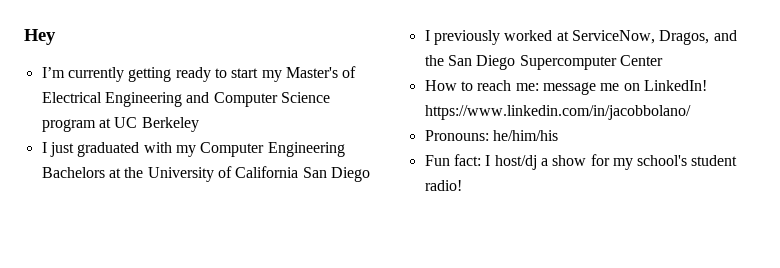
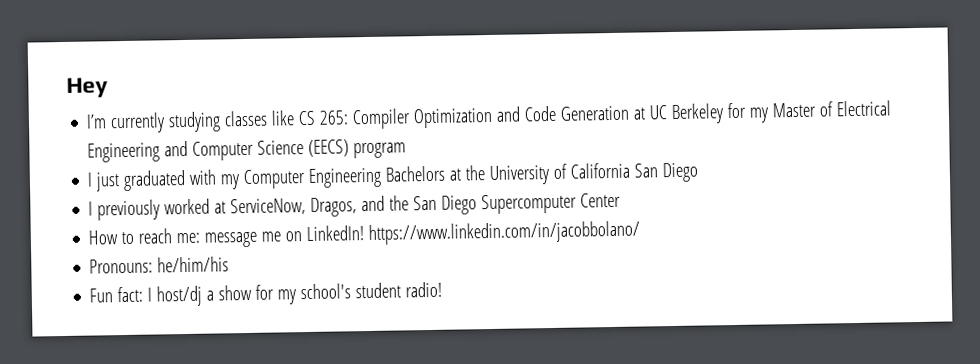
[128,67,338,82] getting ready to start my Master's -> [168,102,817,133] studying classes like CS 265: Compiler Optimization and Code Generation at UC Berkeley for my Master
(330, 97) none -> [308,139,350,157] (EECS)
[98,117,199,132] at UC Berkeley -> (407, 150) none

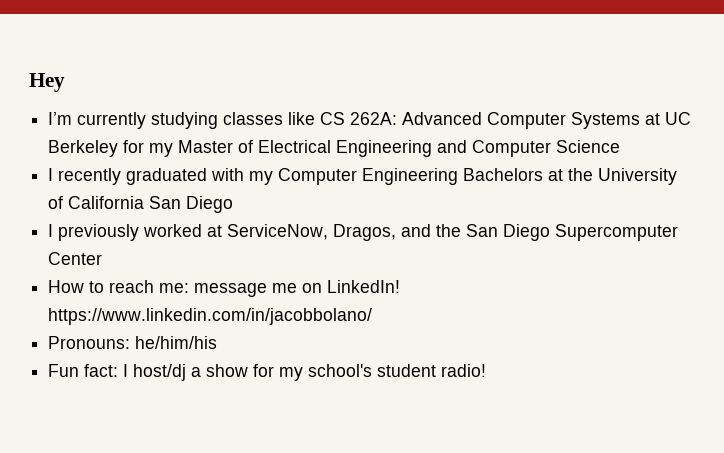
[319,105,630,130] 265: Compiler Optimization and Code Generation -> [350,112,641,129] 262A: Advanced Computer Systems
[308,139,407,159] [87,172,121,192] (EECS) program // I just -> [48,168,122,185] // I recently

